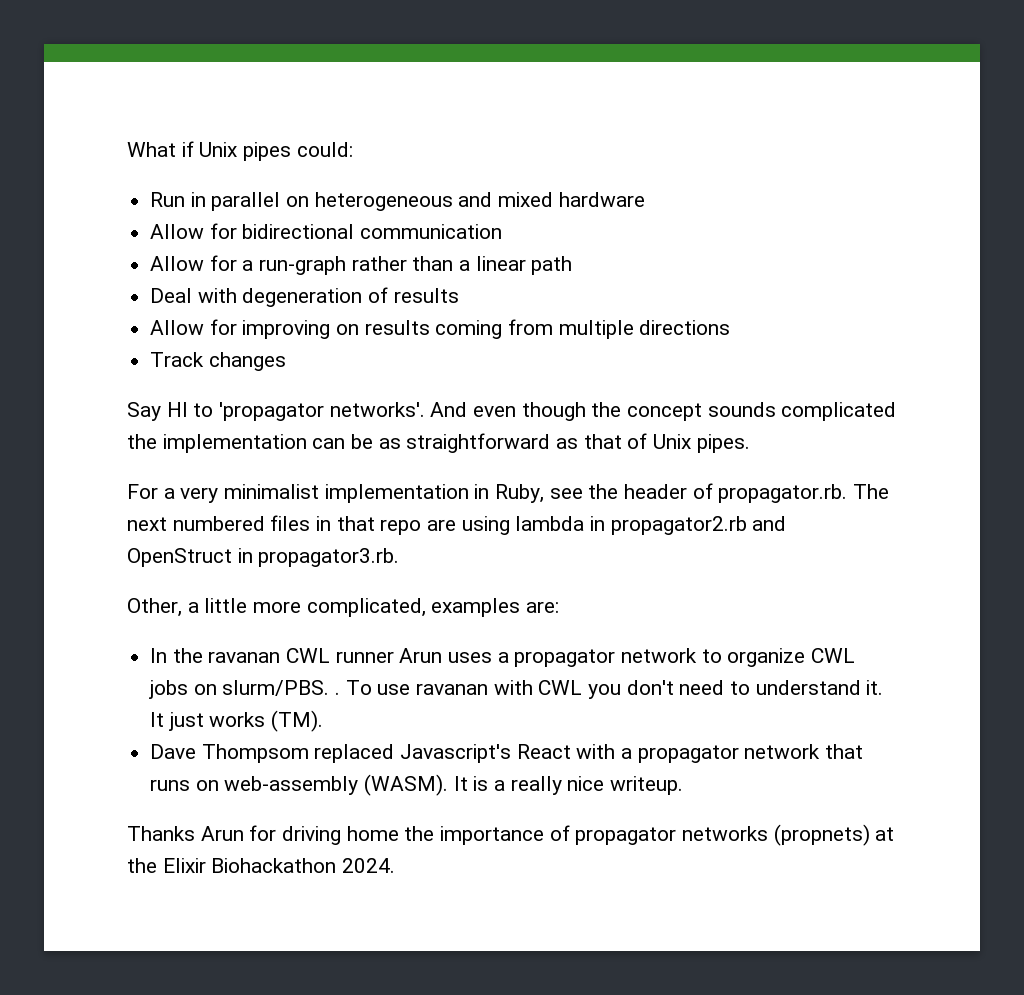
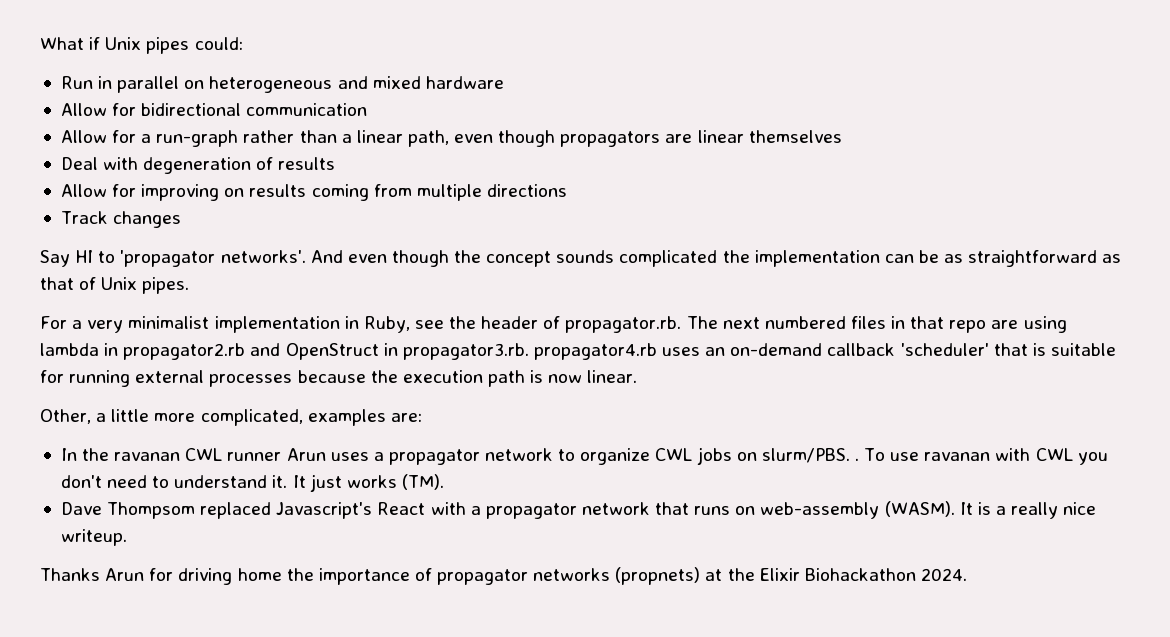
[531,256,573,275] path -> [407,130,842,147] path, even though propagators are linear themselves
(400, 557) none -> [533,343,1116,360] [40,370,638,387] propagator4.rb uses an on-demand callback 'scheduler' that is suitable for running external processes because the execution path is now linear.

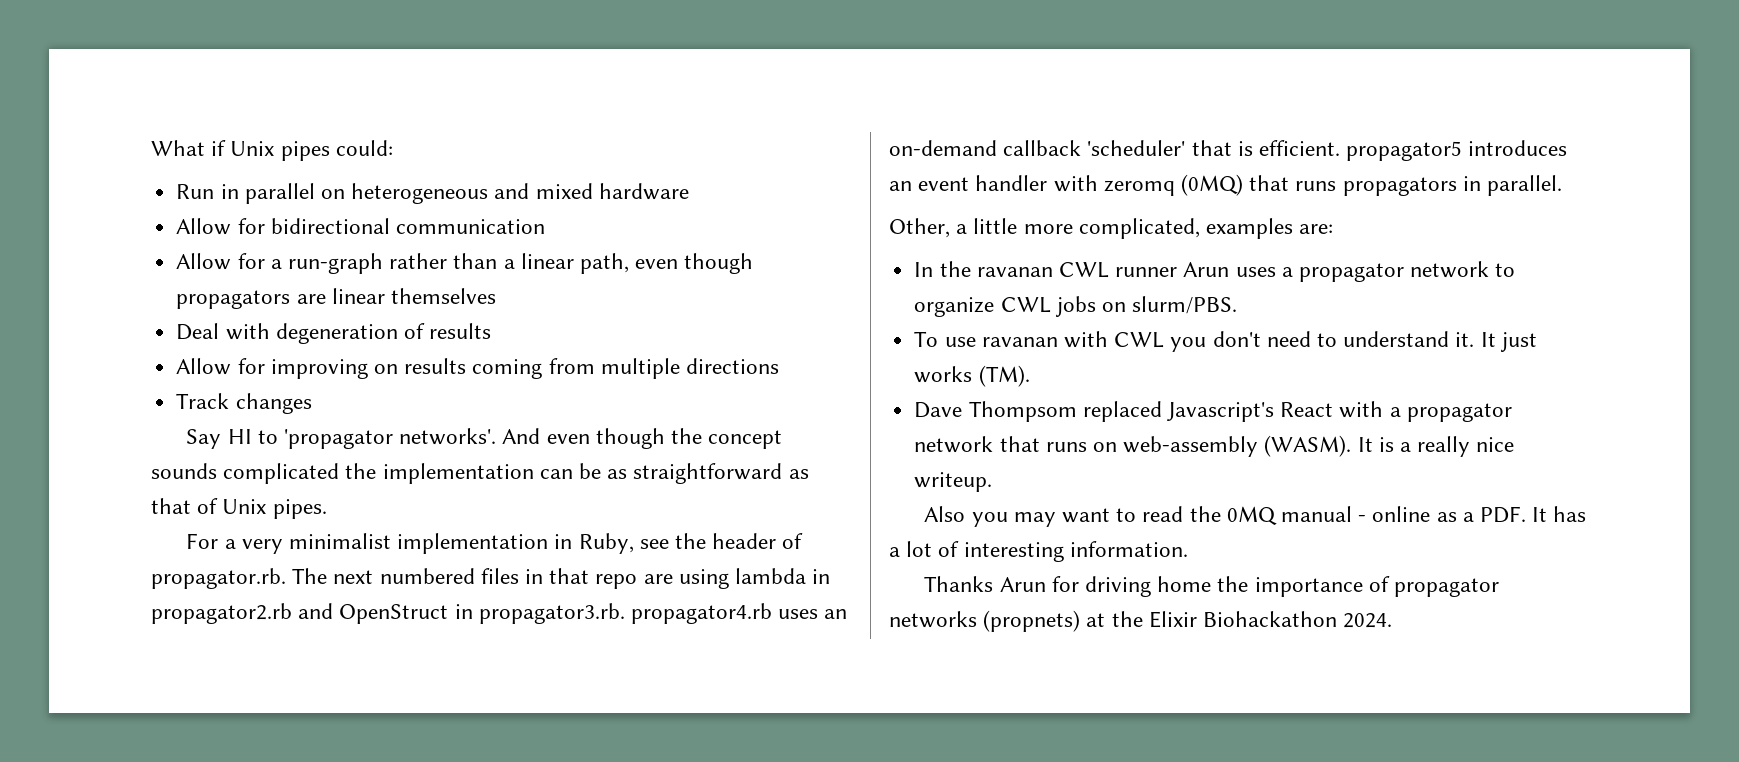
[1050,343,1116,356] [40,370,638,387] suitable for running external processes because the execution path is now linear. -> [1259,140,1568,161] [889,174,1563,196] efficient. propagator5 introduces an event handler with zeromq (0MQ) that runs propagators in parallel.
[854,458,859,461] . -> (1238, 305) //
(127, 537) none -> [924,506,1587,527] [889,541,1188,562] // Also you may want to read the 0MQ manual - online as a PDF. It has a lot of interesting information.

